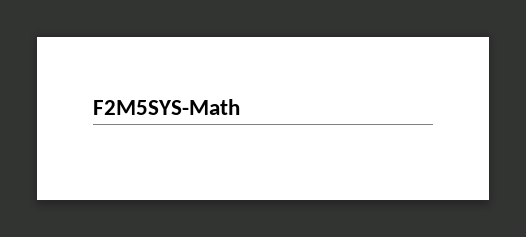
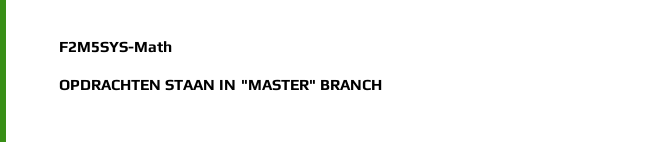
(240, 107) none -> [59,79,382,91] // OPDRACHTEN STAAN IN "MASTER" BRANCH

